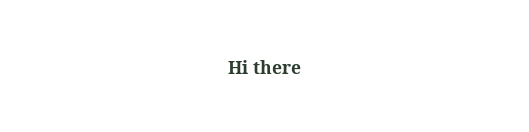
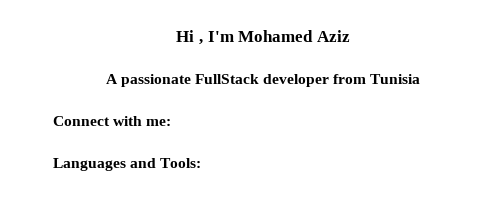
[253,60,301,74] there -> [198,30,350,45] [105,74,421,87] [53,116,172,126] [53,158,202,171] , I'm Mohamed Aziz // A passionate FullStack developer from Tunisia // Connect with me: // Languages and Tools:

